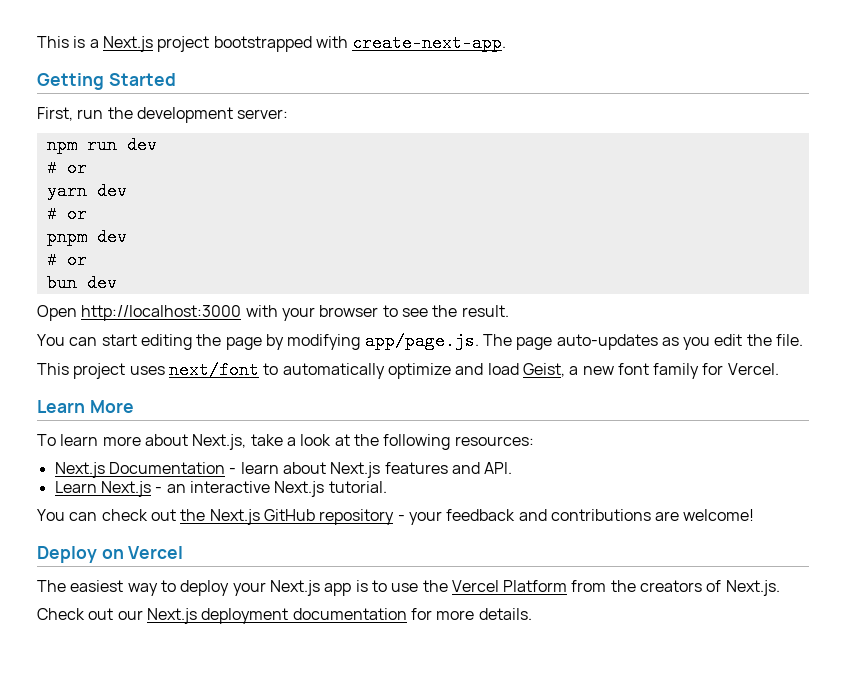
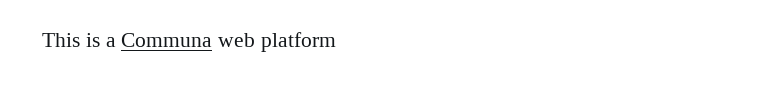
[102,34,507,52] [37,73,176,90] [37,107,289,123] [46,136,157,154] [46,159,87,177] [46,182,127,200] [46,205,87,223] [46,228,127,246] [46,251,87,269] [46,274,117,292] [37,305,509,321] [37,332,804,350] [37,361,779,379] [37,400,134,413] [37,434,534,450] [54,462,513,478] [54,481,387,497] [37,509,755,525] [37,546,184,563] [37,580,780,596] [37,608,532,624] Next.js project bootstrapped with create-next-app. // Getting Started // First, run the development server: // npm run dev // # or // yarn dev // # or // pnpm dev // # or // bun dev // Open http://localhost:3000 with your browser to see the result. // You can start editing the page by modifying app/page.js. The page auto-updates as you edit the file. // This project uses next/font to automatically optimize and load Geist, a new font family for Vercel. // Learn More // To learn more about Next.js, take a look at the following resources: // Next.js Documentation - learn about Next.js features and API. // Learn Next.js - an interactive Next.js tutorial. // You can check out the Next.js GitHub repository - your feedback and contributions are welcome! // Deploy on Vercel // The easiest way to deploy your Next.js app is to use the Vercel Platform from the creators of Next.js. // Check out our Next.js deployment documentation for more details. -> [121,32,337,52] Communa web platform

